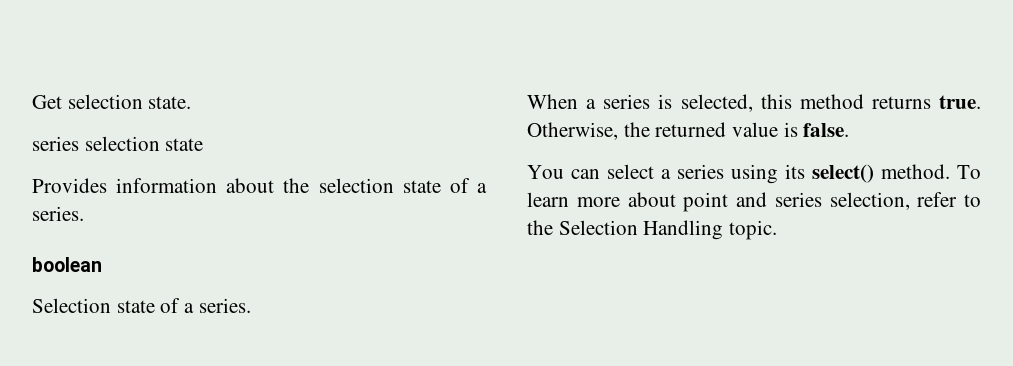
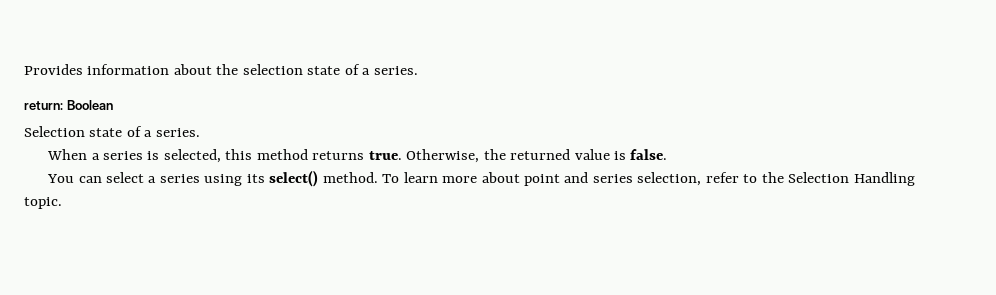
[32,94,192,109] [32,136,204,151] Get selection state. // series selection state // -> (24, 69) none
[32,257,102,272] boolean -> [24,100,113,110] return: Boolean

